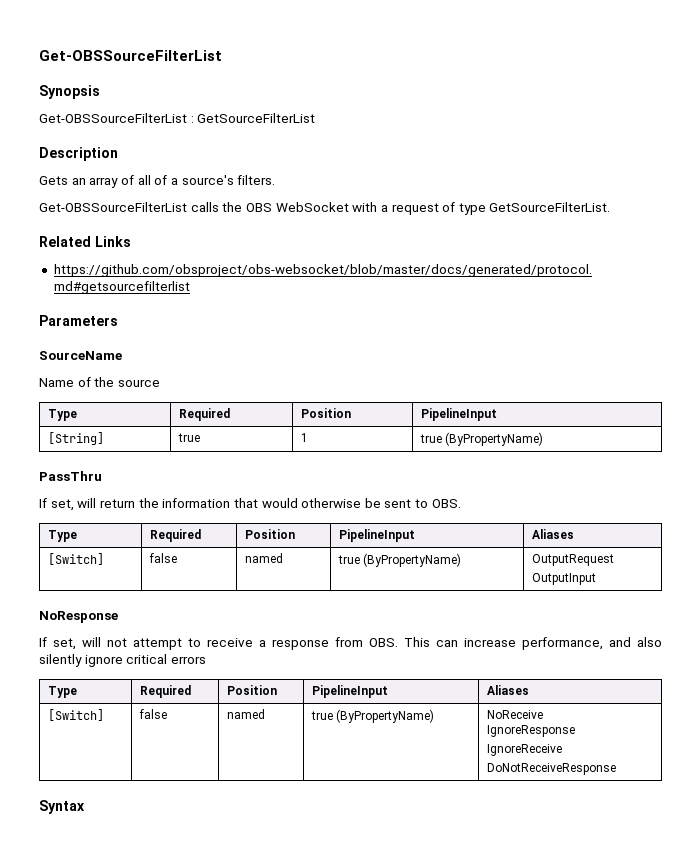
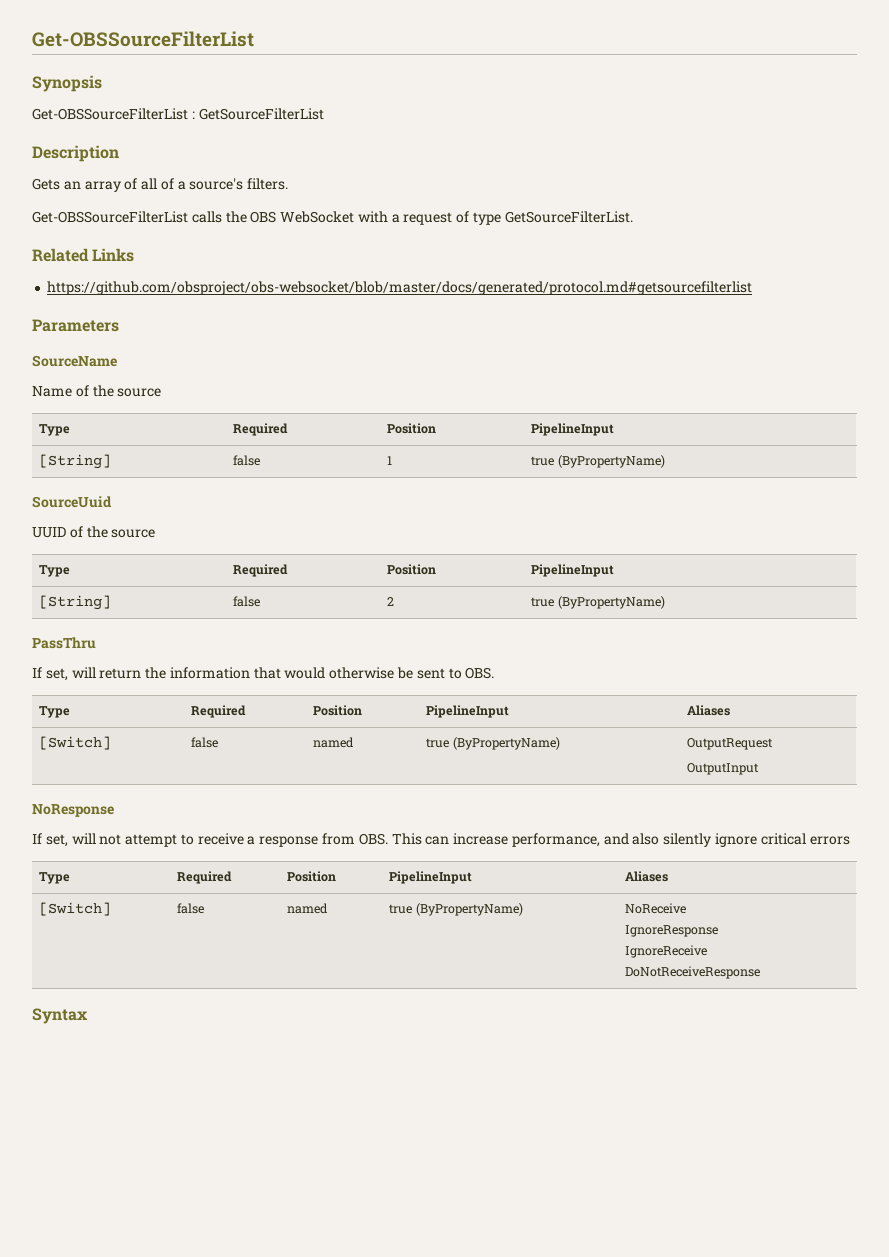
[178,433,201,442] true -> [233,455,261,466] false
(544, 439) none -> [32,496,112,508] [32,526,156,538] [39,565,71,577] [233,564,289,577] [387,564,437,575] [531,564,615,577] [39,595,112,610] [233,596,261,607] [387,597,395,606] [531,596,665,609] // SourceUuid // UUID of the source // Type | Required | Position | PipelineInput // [String] | false | 2 | true (ByPropertyName)

